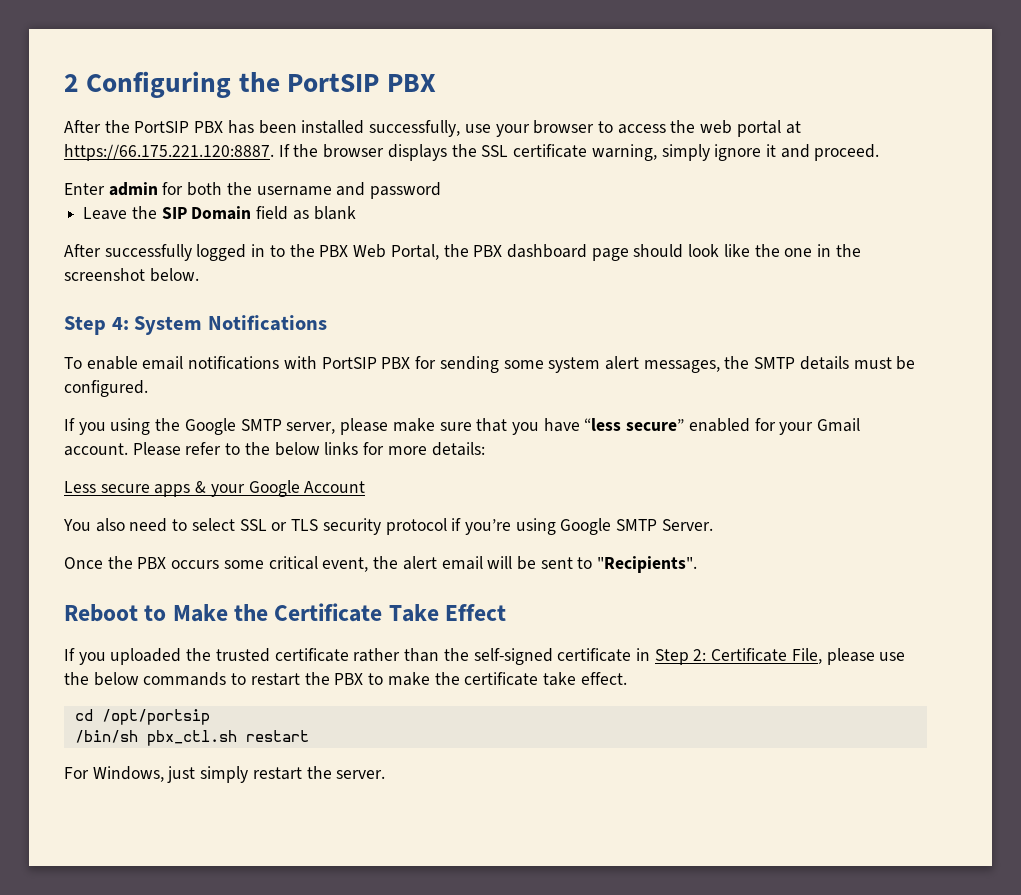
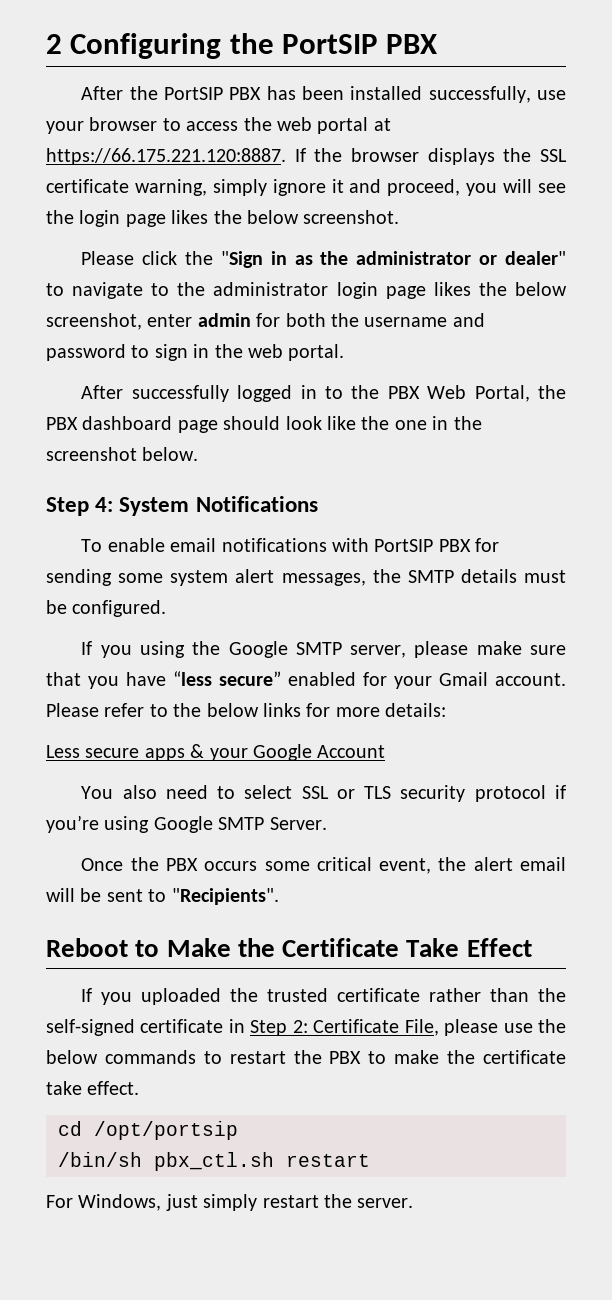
[814,144,880,161] [64,183,105,195] proceed. // Enter -> [387,179,567,196] [46,210,400,227] [81,251,566,268] [46,282,567,299] [46,313,193,330] proceed, you will see the login page likes the below screenshot. // Please click the "Sign in as the administrator or dealer" to navigate to the administrator login page likes the below screenshot, enter
[83,206,356,220] // Leave the SIP Domain field as blank -> [131,344,345,361] to sign in the web portal.

